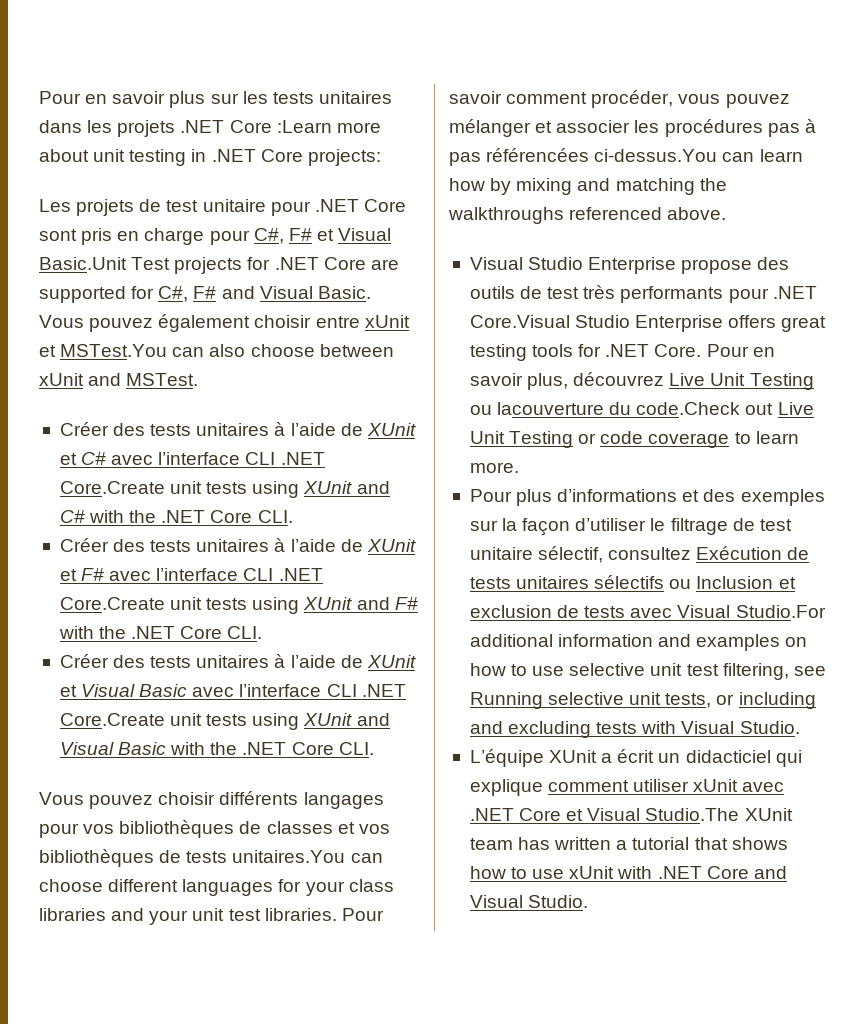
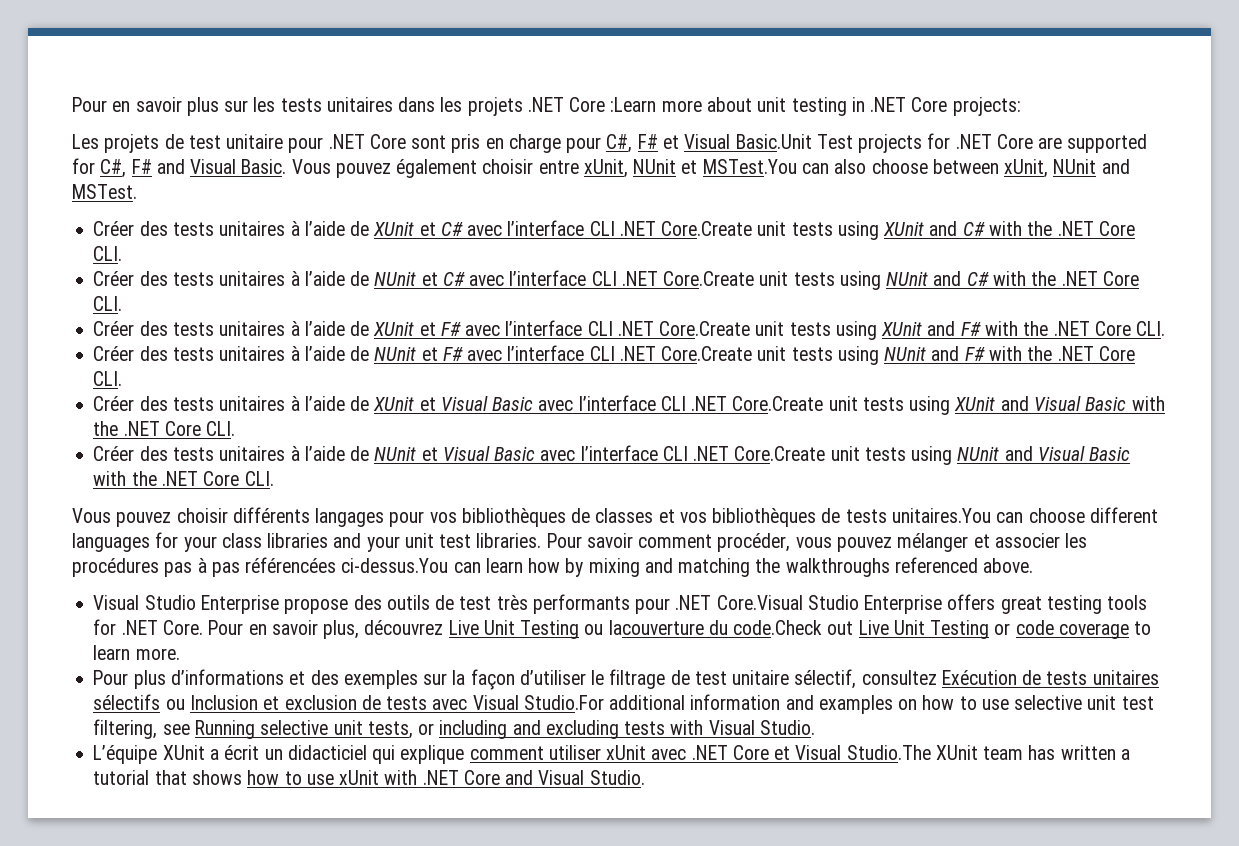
[364,315,410,328] xUnit -> [583,159,677,178] xUnit, NUnit
[39,373,84,386] xUnit -> [1004,159,1097,178] xUnit, NUnit
(293, 516) none -> [93,270,1139,290] [93,296,123,311] // Créer des tests unitaires à l’aide de NUnit et C# avec l’interface CLI .NET Core.Create unit tests using NUnit and C# with the .NET Core CLI.
(263, 632) none -> [93,345,1135,365] [93,371,123,386] // Créer des tests unitaires à l’aide de NUnit et F# avec l’interface CLI .NET Core.Create unit tests using NUnit and F# with the .NET Core CLI.
(374, 748) none -> [93,445,1131,465] [93,471,274,486] // Créer des tests unitaires à l’aide de NUnit et Visual Basic avec l’interface CLI .NET Core.Create unit tests using NUnit and Visual Basic with the .NET Core CLI.

